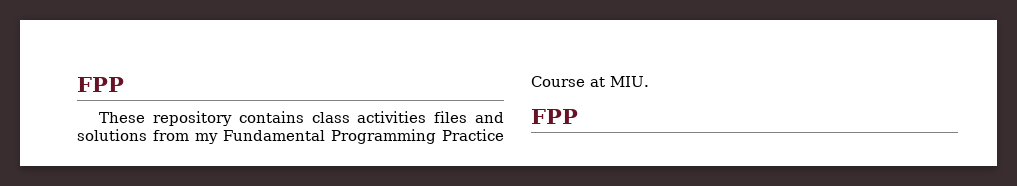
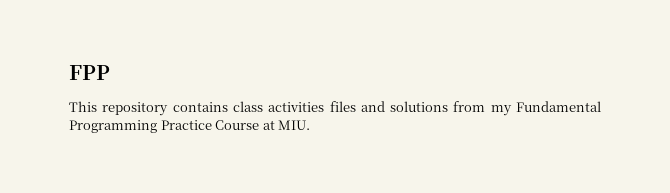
[99,112,146,123] These -> [69,101,97,112] This
[531,109,578,124] // FPP -> (311, 125) none

